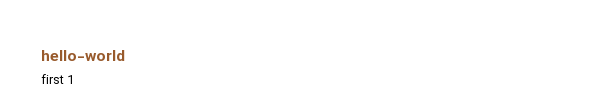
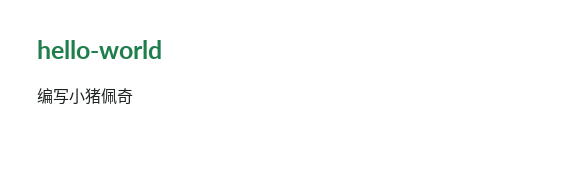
[41,74,75,84] first 1 -> [37,88,133,105] 编写小猪佩奇

